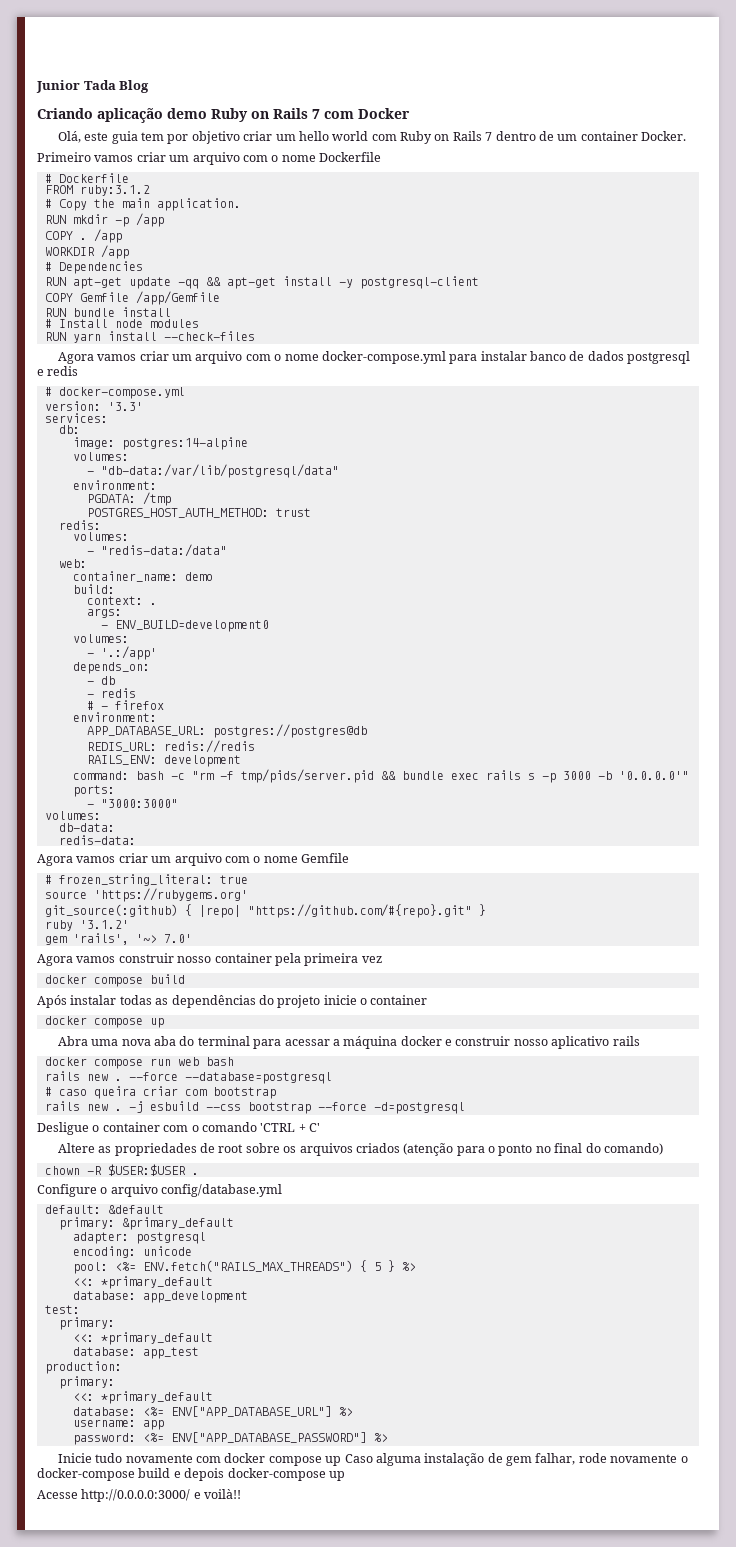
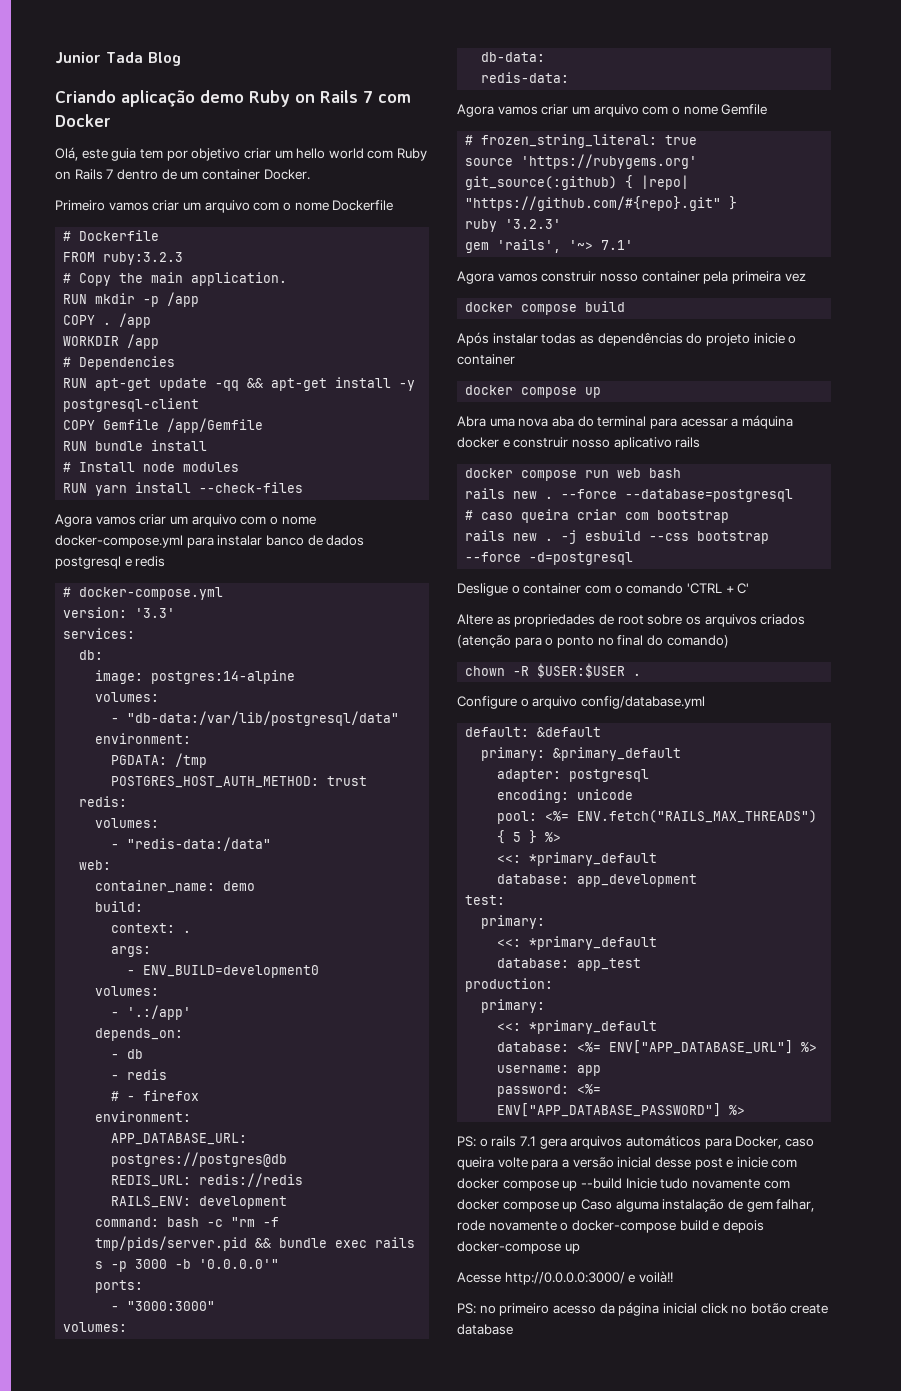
[79,185,150,196] ruby:3.1.2 -> [103,252,184,265] ruby:3.2.3
[79,920,129,929] '3.1.2' -> [505,219,562,229] '3.2.3'
[163,934,192,943] 7.0' -> [601,240,634,250] 7.1'
(388, 1437) none -> [457,1135,814,1149] [457,1157,798,1170] [457,1178,622,1191] PS: o rails 7.1 gera arquivos automáticos para Docker, caso queira volte para a versão inicial desse post e inicie com docker compose up --build
(242, 1494) none -> [457,1302,829,1316] [457,1324,513,1335] // PS: no primeiro acesso da página inicial click no botão create database

